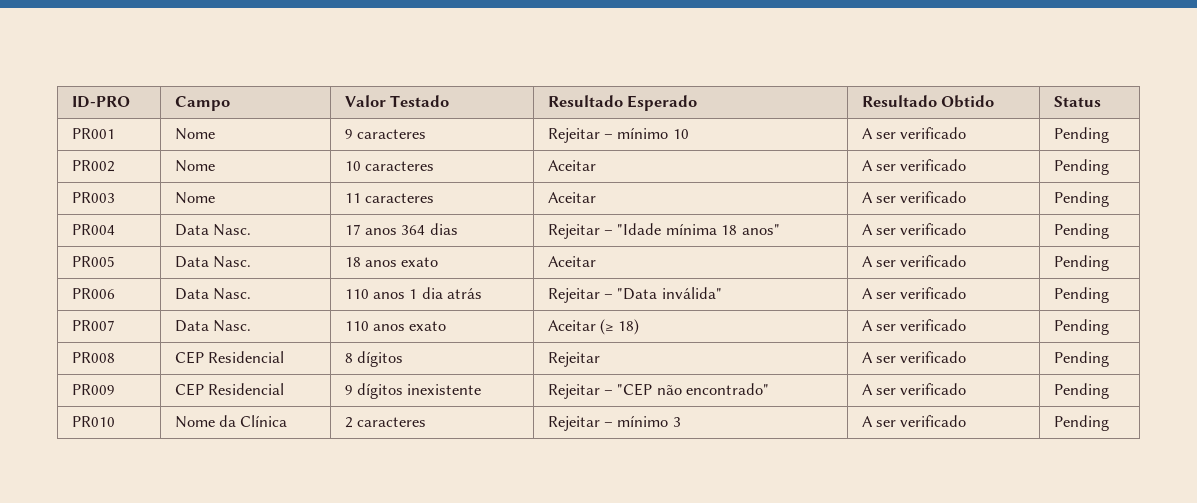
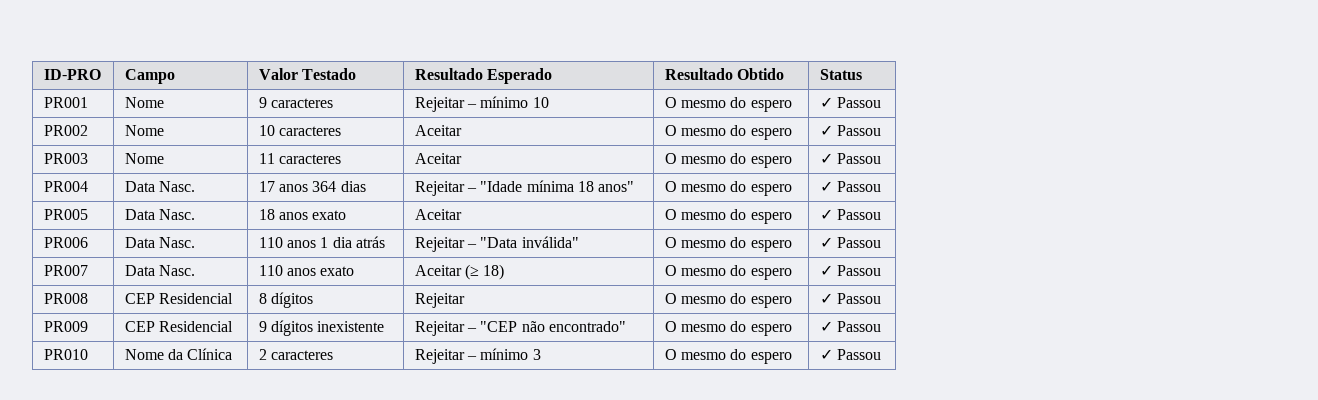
[861,127,967,139] [1053,127,1109,143] A ser verificado | Pending -> [664,97,792,112] [819,97,881,108] O mesmo do espero | ✓ Passou
[861,159,967,171] [1053,159,1109,175] A ser verificado | Pending -> [664,125,792,140] [819,125,881,136] O mesmo do espero | ✓ Passou
[861,191,967,203] [1053,191,1109,207] A ser verificado | Pending -> [664,153,792,168] [819,153,881,164] O mesmo do espero | ✓ Passou
[861,223,967,235] [1053,223,1109,239] A ser verificado | Pending -> [664,181,792,196] [819,181,881,192] O mesmo do espero | ✓ Passou
[861,255,967,267] [1053,255,1109,271] A ser verificado | Pending -> [664,209,792,224] [819,209,881,220] O mesmo do espero | ✓ Passou
[861,287,967,299] [1053,287,1109,303] A ser verificado | Pending -> [664,237,792,252] [819,237,881,248] O mesmo do espero | ✓ Passou
[861,319,967,331] [1053,319,1109,335] A ser verificado | Pending -> [664,265,792,280] [819,265,881,276] O mesmo do espero | ✓ Passou
[861,351,967,363] [1053,351,1109,367] A ser verificado | Pending -> [664,293,792,308] [819,293,881,304] O mesmo do espero | ✓ Passou
[861,383,967,395] [1053,383,1109,399] A ser verificado | Pending -> [664,321,792,336] [819,321,881,332] O mesmo do espero | ✓ Passou
[861,415,967,427] [1053,415,1109,431] A ser verificado | Pending -> [664,349,792,364] [819,349,881,360] O mesmo do espero | ✓ Passou

